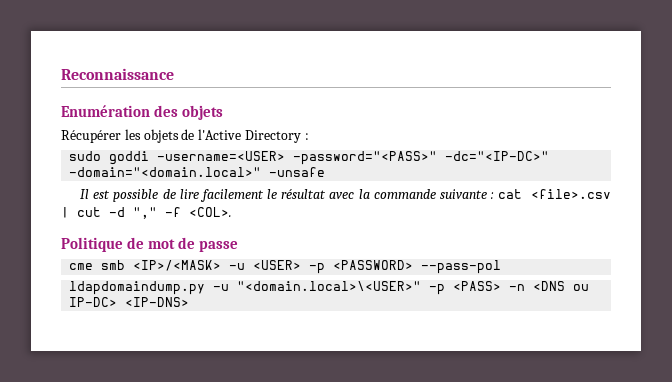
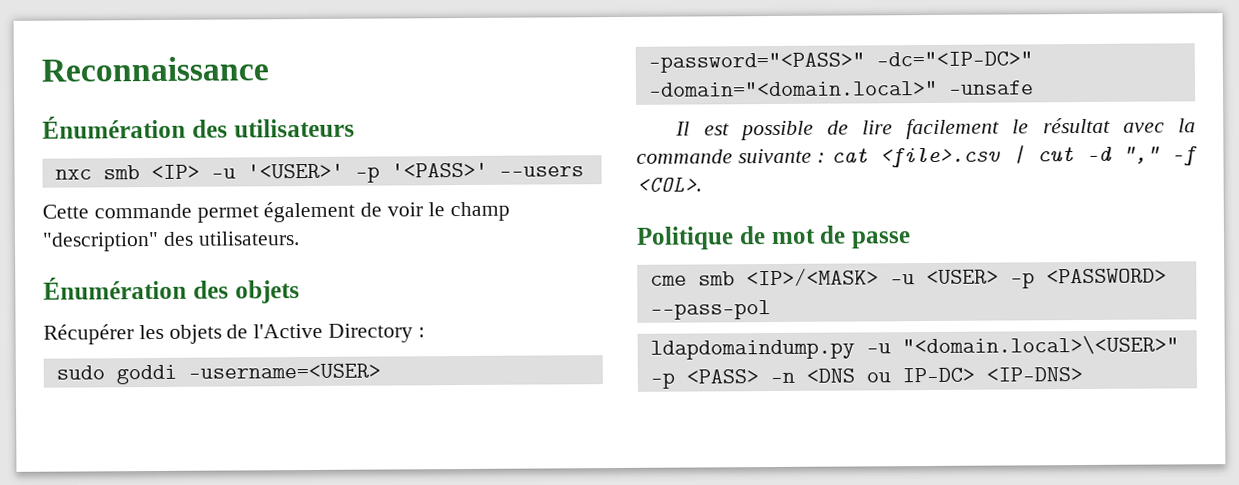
[61,105,150,117] Enumération -> [42,115,355,139] [54,162,584,183] [42,201,510,223] [42,231,300,252] [43,276,187,300] Énumération des utilisateurs // nxc smb <IP> -u '<USER>' -p '<PASS>' --users // Cette commande permet également de voir le champ "description" des utilisateurs. // Énumération

